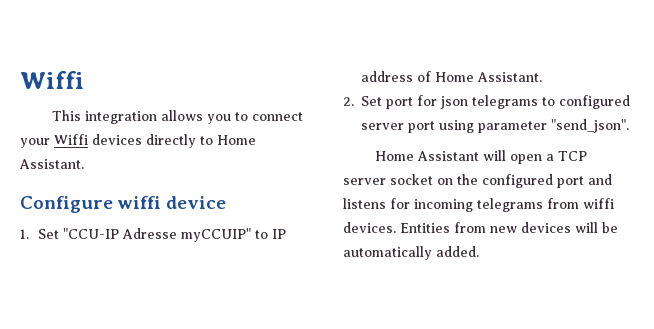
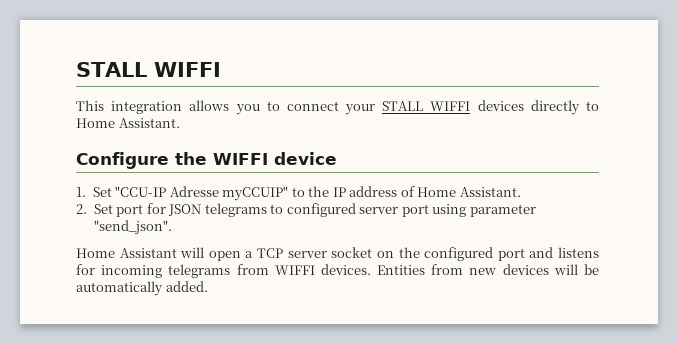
[20,71,84,89] Wiffi -> [76,62,221,77] STALL WIFFI
[54,134,88,145] Wiffi -> [382,101,471,111] STALL WIFFI
[118,196,162,209] wiffi -> [175,152,268,165] the WIFFI
(269, 234) none -> [308,186,330,197] the
[440,96,469,109] json -> [168,204,202,216] JSON
[583,198,614,209] wiffi -> [274,265,315,275] WIFFI

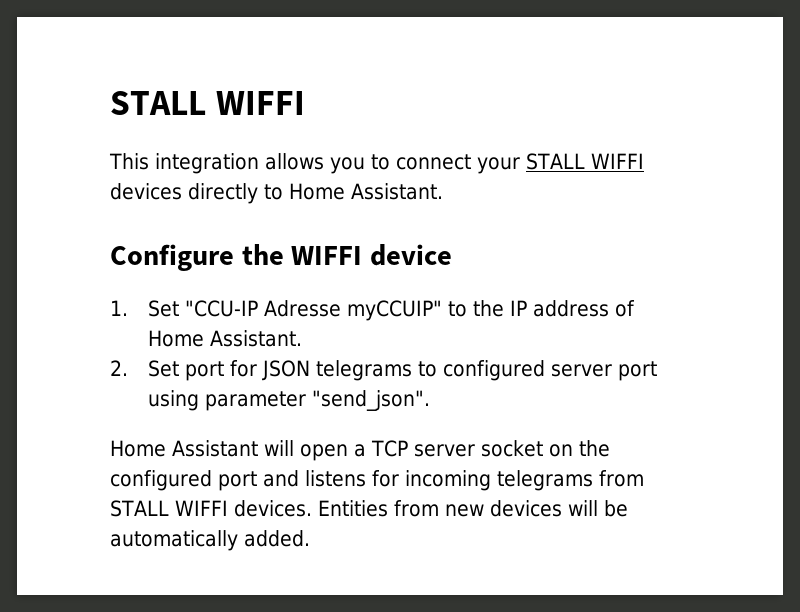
(269, 269) none -> [110,500,169,517] STALL

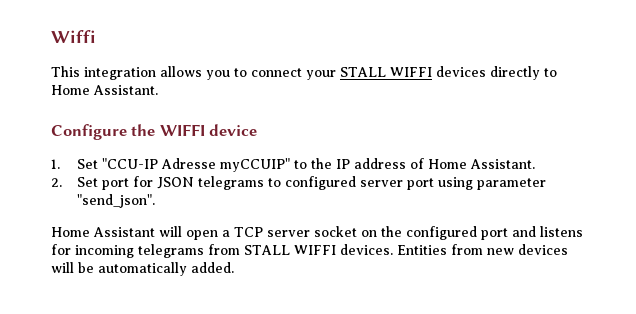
[110,91,305,115] STALL WIFFI -> [51,30,96,43] Wiffi

